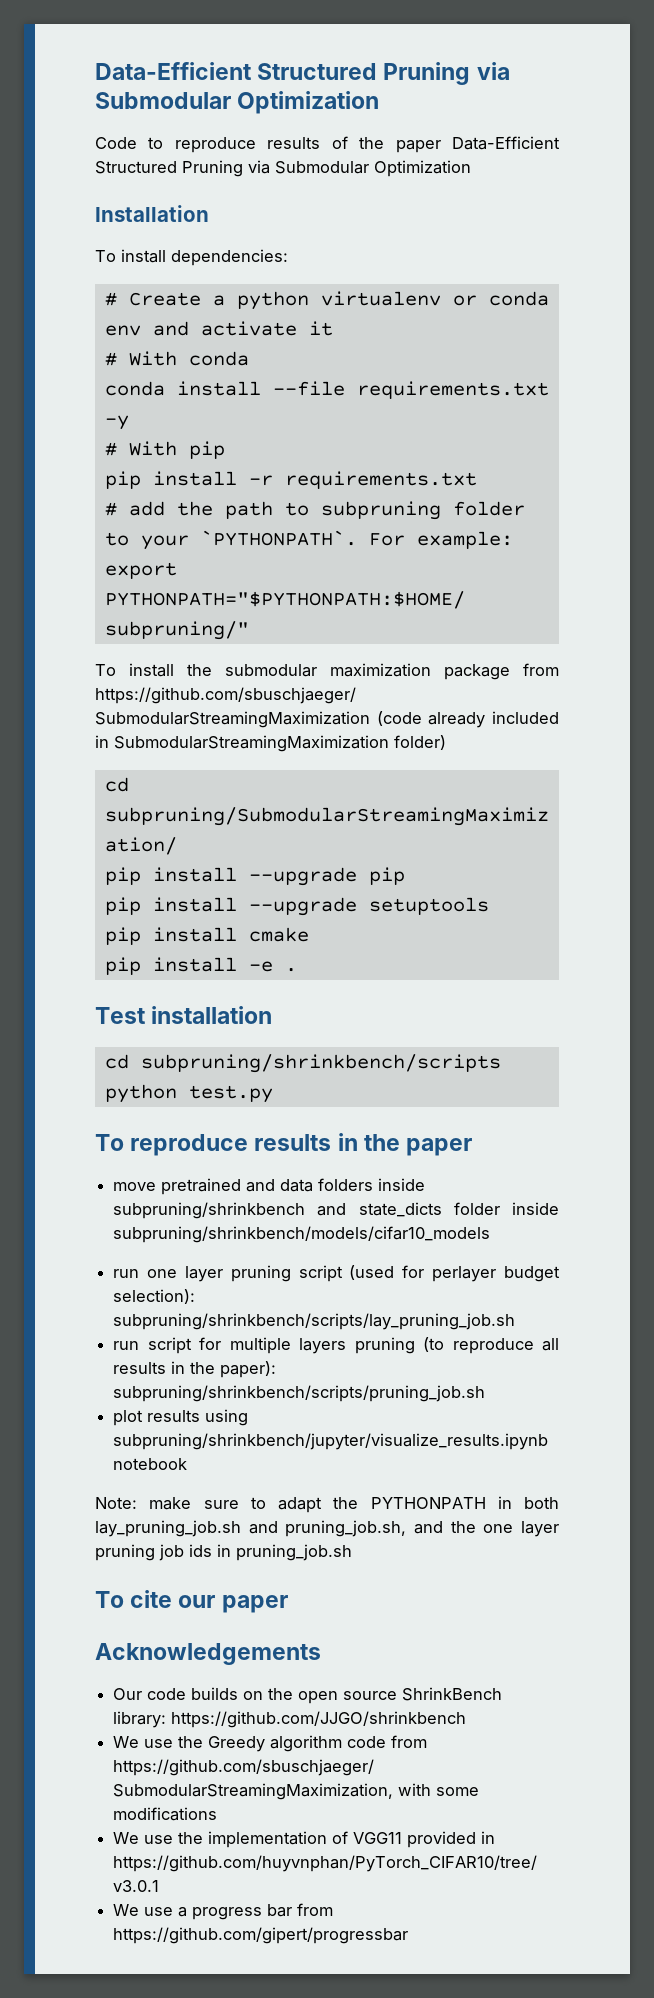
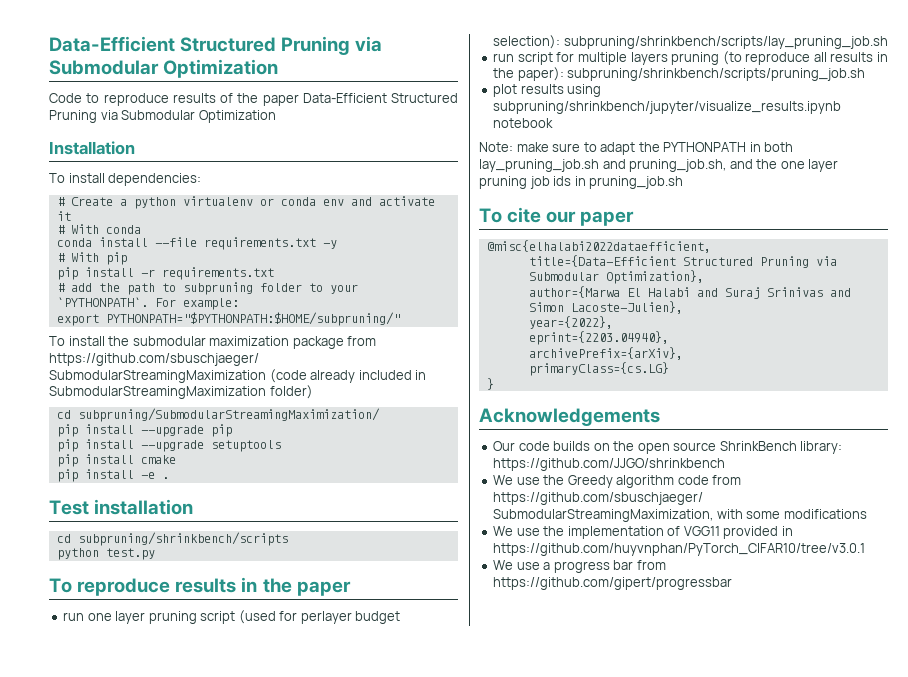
[113,1178,426,1195] [113,1202,559,1219] [113,1226,491,1243] // move pretrained and data folders inside subpruning/shrinkbench and state_dicts folder inside subpruning/shrinkbench/models/cifar10_models -> (351, 588) none
(288, 1604) none -> [486,240,711,253] [528,255,837,268] [528,270,704,284] [528,286,851,299] [528,301,683,314] [528,316,613,329] [528,331,669,345] [528,347,683,360] [528,362,669,376] [486,378,494,390] // @misc{elhalabi2022dataefficient, // title={Data-Efficient Structured Pruning via Submodular Optimization}, // author={Marwa El Halabi and Suraj Srinivas and Simon Lacoste-Julien}, // year={2022}, // eprint={2203.04940}, // archivePrefix={arXiv}, // primaryClass={cs.LG} // }

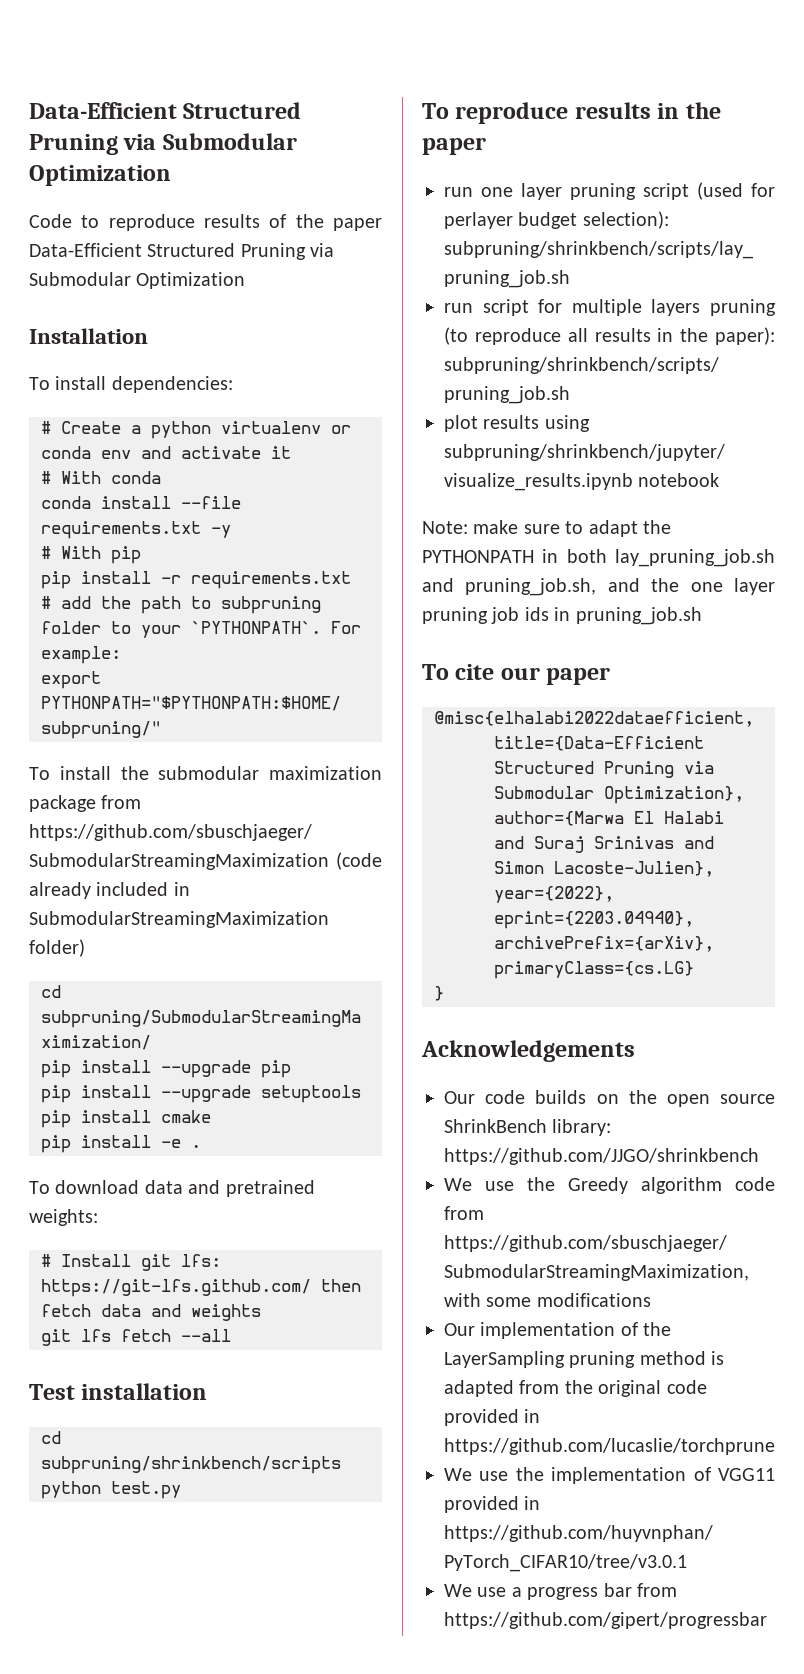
(169, 478) none -> [29,1180,315,1197] [29,1209,98,1226] [41,1254,221,1271] [41,1279,361,1297] [41,1304,261,1321] [41,1329,231,1346] // To download data and pretrained weights: // # Install git lfs: https://git-lfs.github.com/ then fetch data and weights // git lfs fetch --all
(867, 514) none -> [444,1322,672,1339] [444,1351,725,1368] [444,1380,707,1397] [444,1409,541,1426] [444,1438,775,1455] // Our implementation of the LayerSampling pruning method is adapted from the original code provided in https://github.com/lucaslie/torchprune

